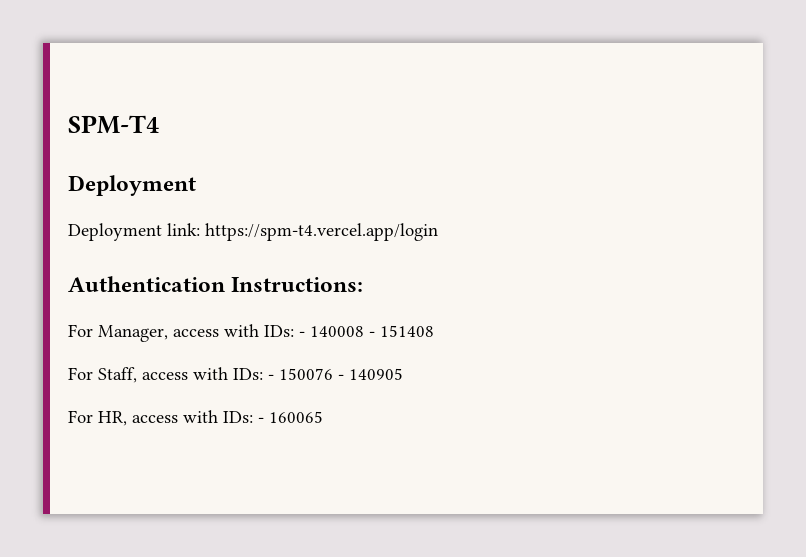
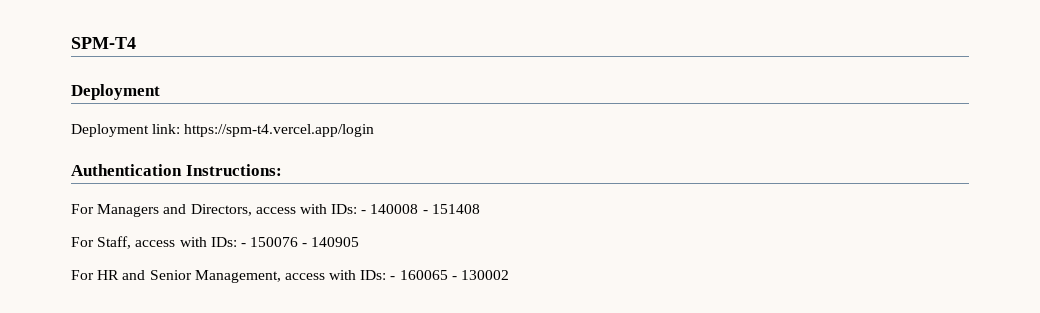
[98,325,168,342] Manager, -> [97,204,252,217] Managers and Directors,
[98,411,127,426] HR, -> [97,270,281,283] HR and Senior Management,
(323, 417) none -> [451,270,510,280] - 130002

